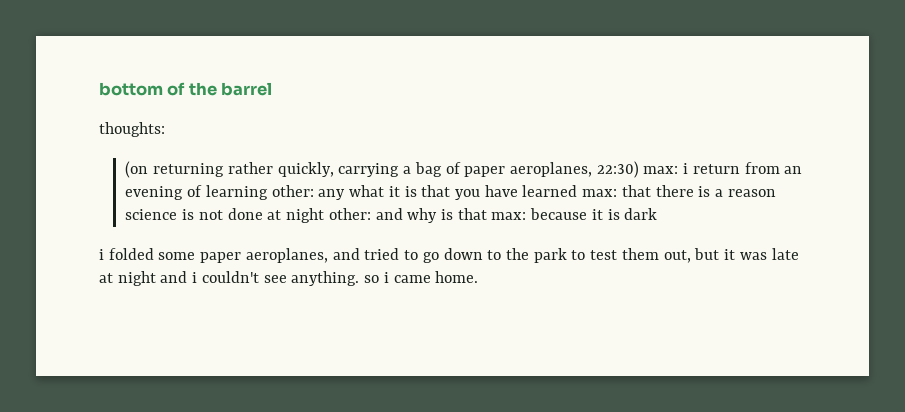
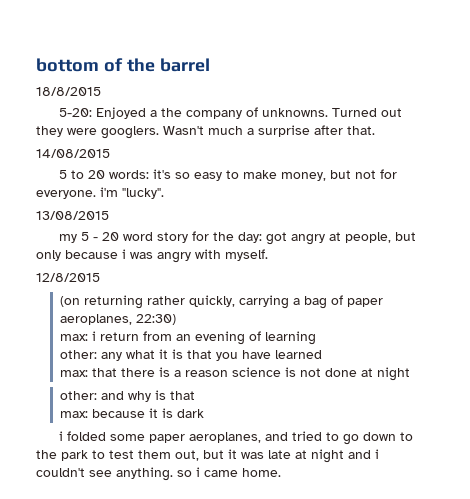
[99,122,165,137] thoughts: -> [36,87,101,96] [59,107,403,119] [36,125,375,139] [36,149,110,158] [59,169,398,181] [36,187,164,199] [36,211,109,220] [59,231,417,245] [36,249,268,263] [36,273,100,282] 18/8/2015 // 5-20: Enjoyed a the company of unknowns. Turned out they were googlers. Wasn't much a surprise after that. // 14/08/2015 // 5 to 20 words: it's so easy to make money, but not for everyone. i'm "lucky". // 13/08/2015 // my 5 - 20 word story for the day: got angry at people, but only because i was angry with myself. // 12/8/2015
(639, 169) none -> (177, 319) //
(268, 192) none -> (317, 338) //
(578, 191) none -> (323, 354) //
(325, 215) none -> (411, 374) //
(487, 214) none -> (196, 395) //

